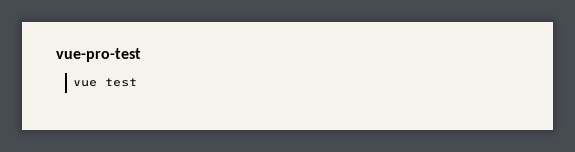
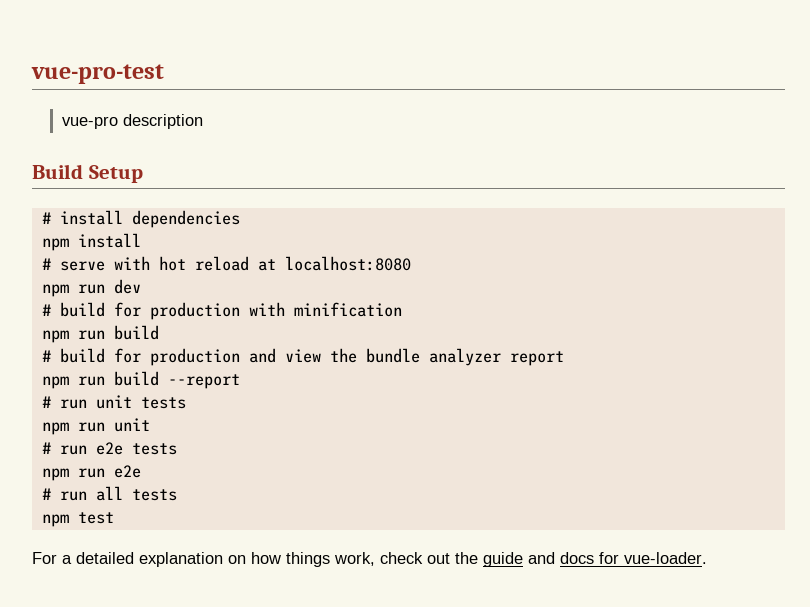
[73,78,138,87] vue test -> [61,114,203,129] [32,164,143,183] [41,210,240,228] [41,233,141,251] [41,256,411,271] [41,279,141,297] [41,302,402,320] [41,325,159,343] [41,348,564,366] [41,371,240,389] [41,395,186,409] [41,418,150,435] [41,442,177,455] [41,465,141,481] [41,486,177,501] [41,512,114,527] [32,552,707,567] vue-pro description // Build Setup // # install dependencies // npm install // # serve with hot reload at localhost:8080 // npm run dev // # build for production with minification // npm run build // # build for production and view the bundle analyzer report // npm run build --report // # run unit tests // npm run unit // # run e2e tests // npm run e2e // # run all tests // npm test // For a detailed explanation on how things work, check out the guide and docs for vue-loader.

